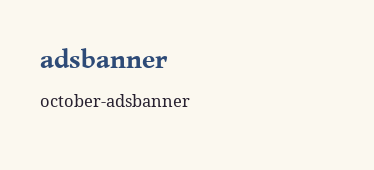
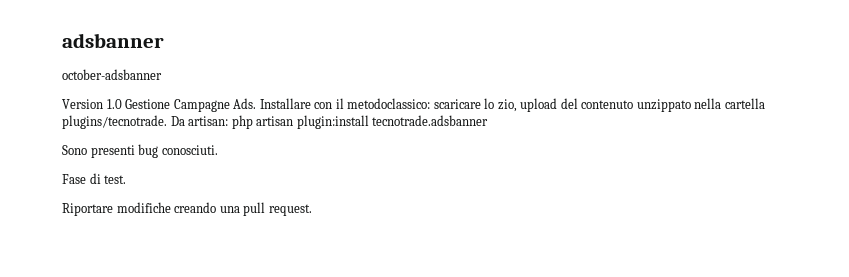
(190, 100) none -> [62,98,765,112] [62,115,489,129] [62,144,218,158] [62,173,127,184] [62,202,312,216] // Version 1.0 Gestione Campagne Ads. Installare con il metodoclassico: scaricare lo zio, upload del contenuto unzippato nella cartella plugins/tecnotrade. Da artisan: php artisan plugin:install tecnotrade.adsbanner // Sono presenti bug conosciuti. // Fase di test. // Riportare modifiche creando una pull request.

